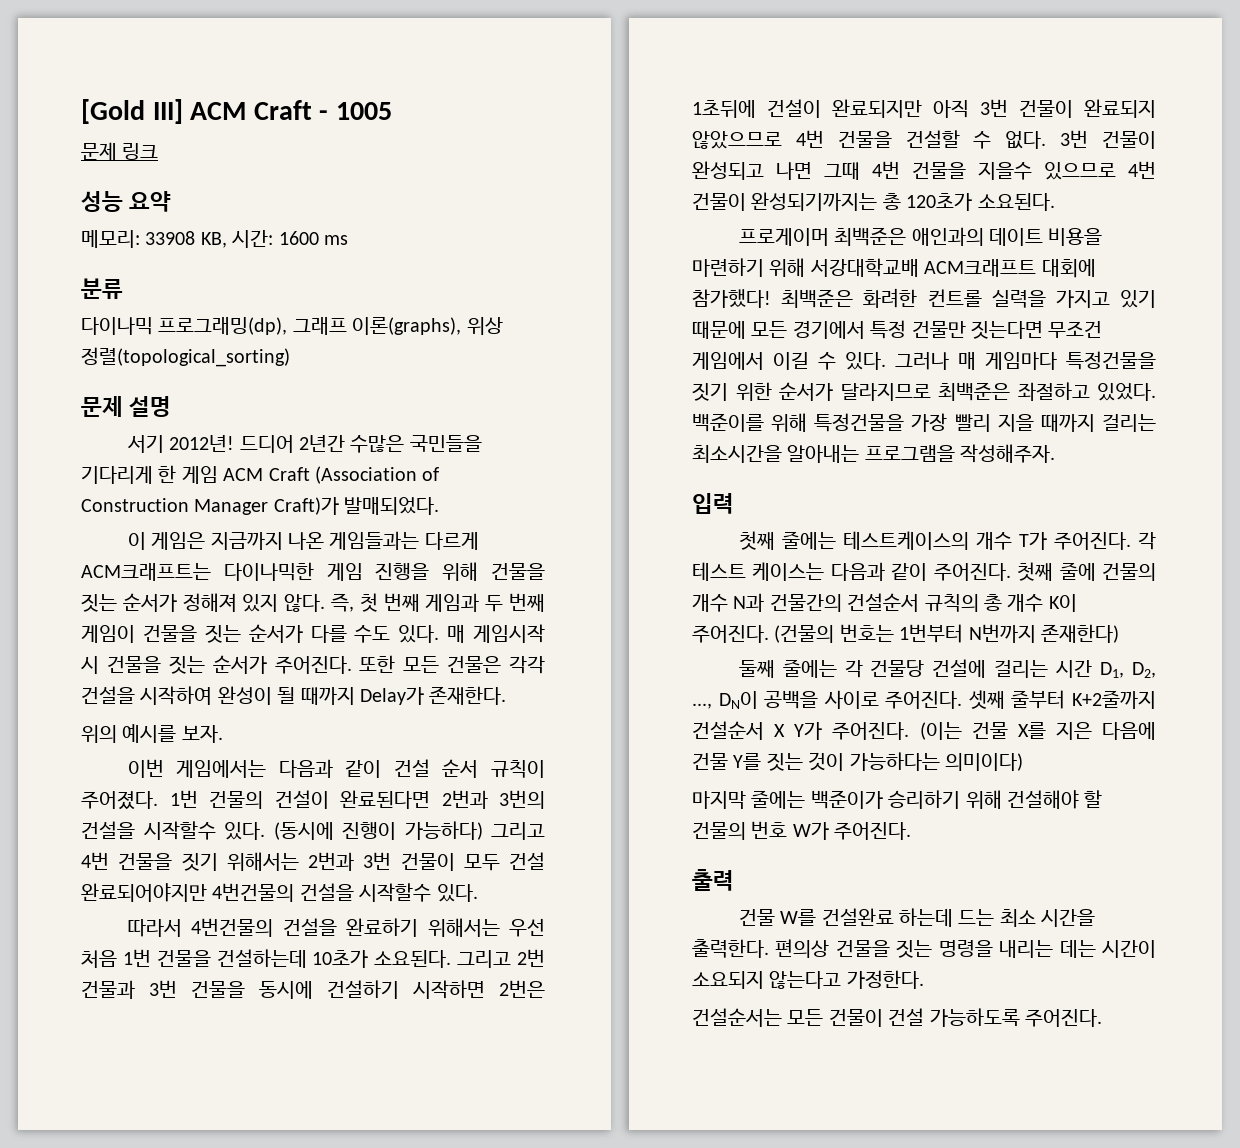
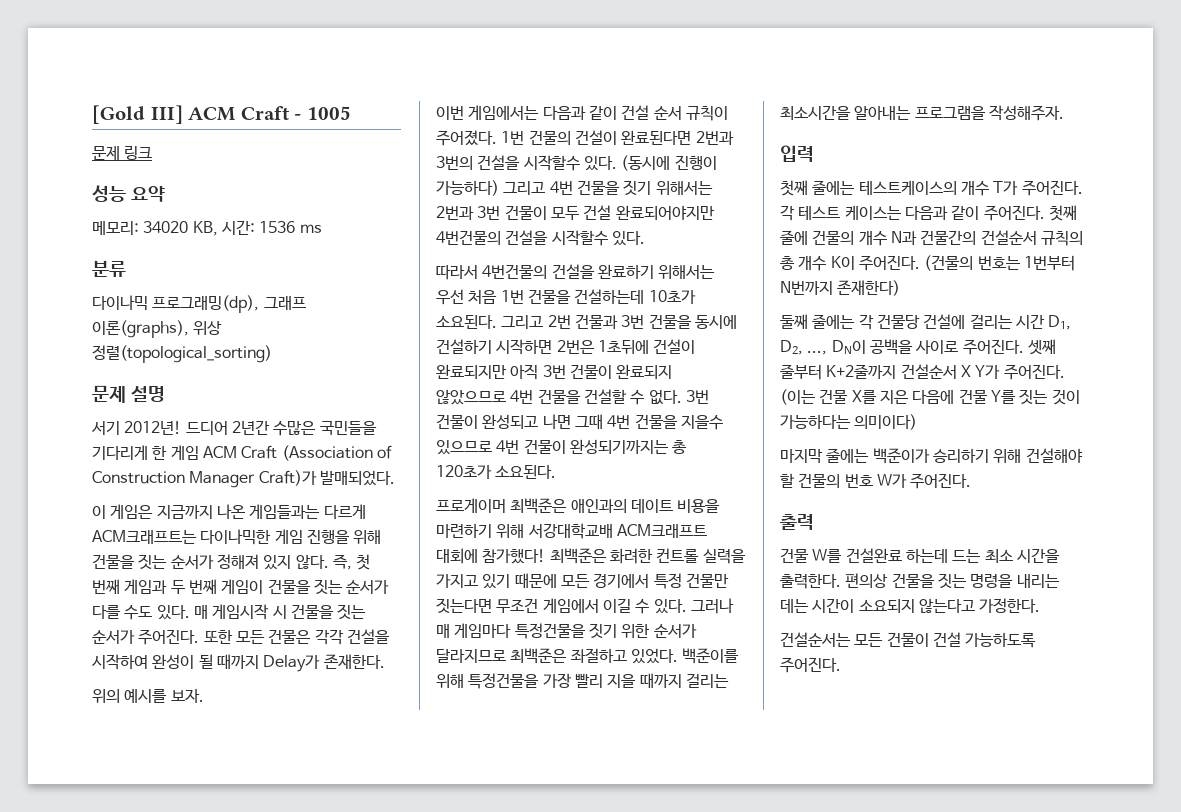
[145,231,196,245] 33908 -> [143,221,189,233] 34020
[278,231,319,245] 1600 -> [259,221,296,233] 1536

